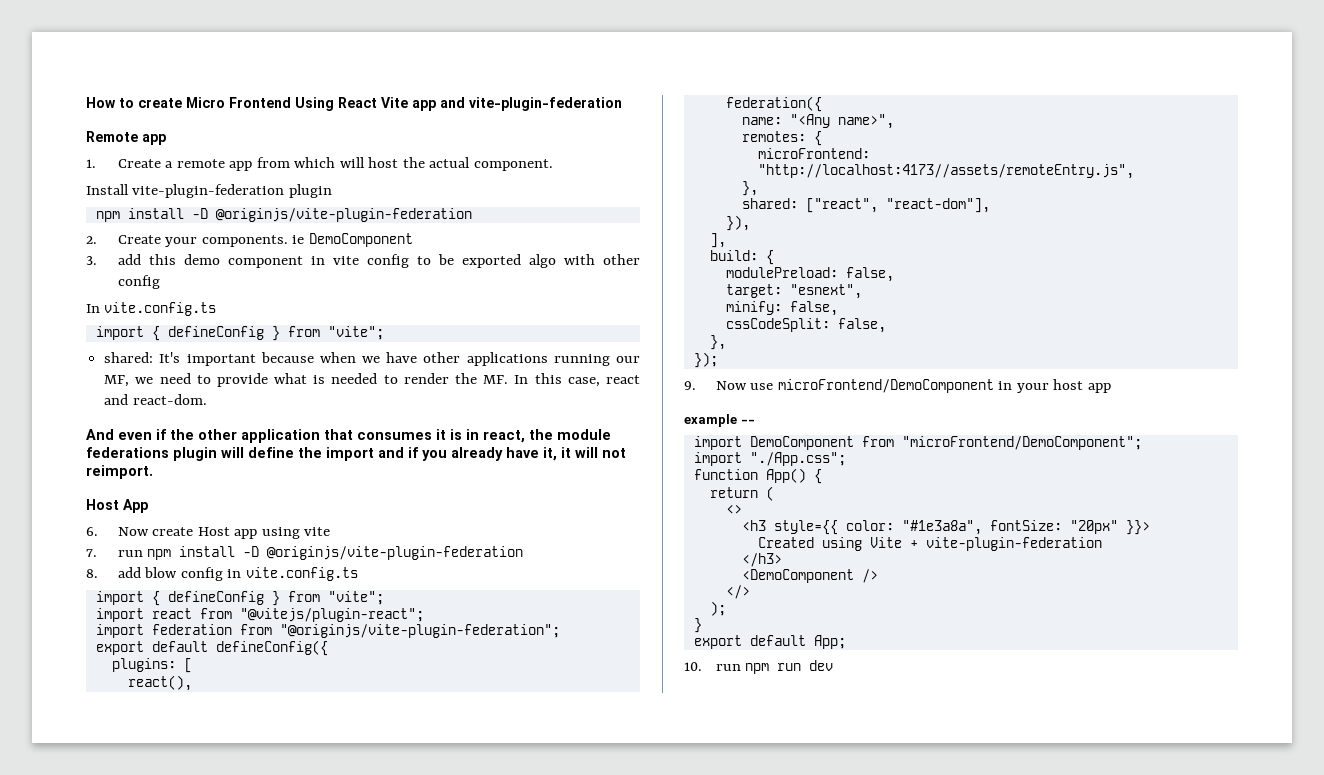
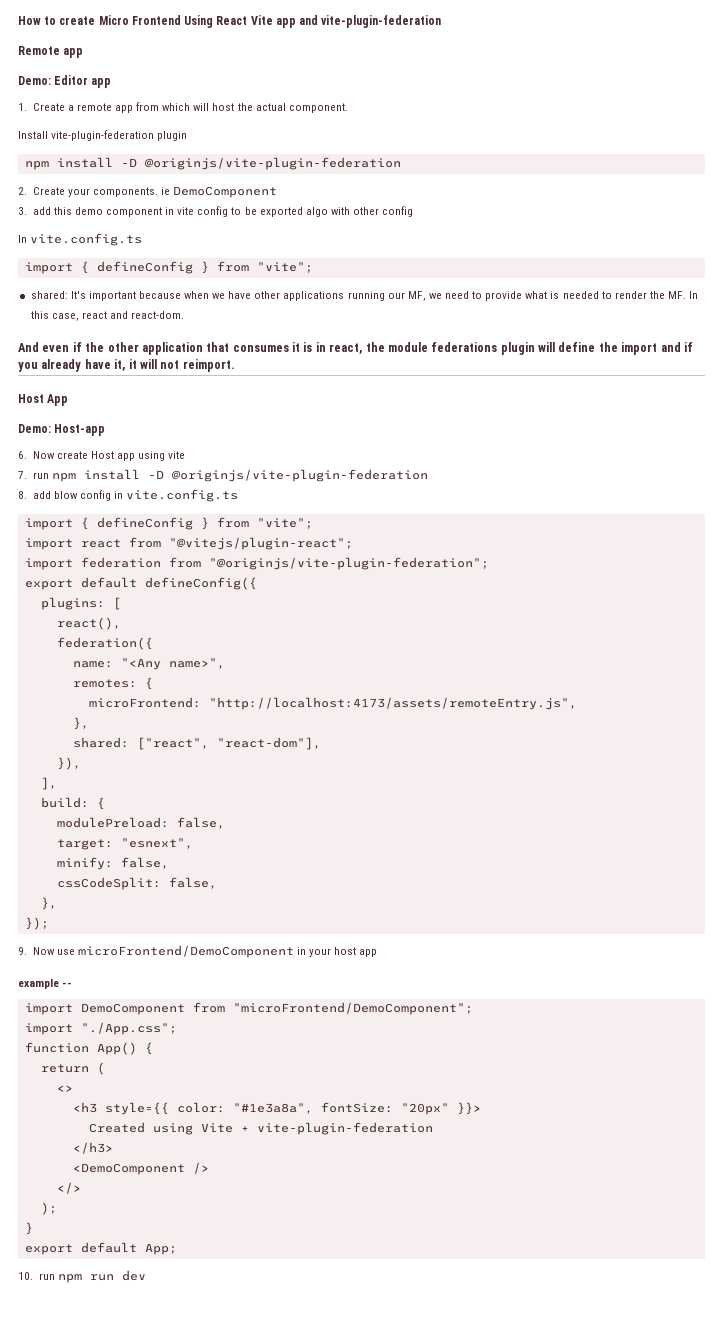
(166, 139) none -> [18,75,112,88] // Demo: Editor app
(148, 506) none -> [18,424,106,436] // Demo: Host-app
[757,164,1134,179] "http://localhost:4173//assets/remoteEntry.js", -> [208,697,577,710] "http://localhost:4173/assets/remoteEntry.js",

